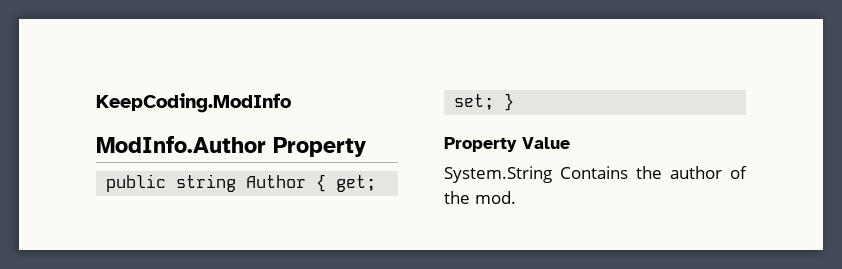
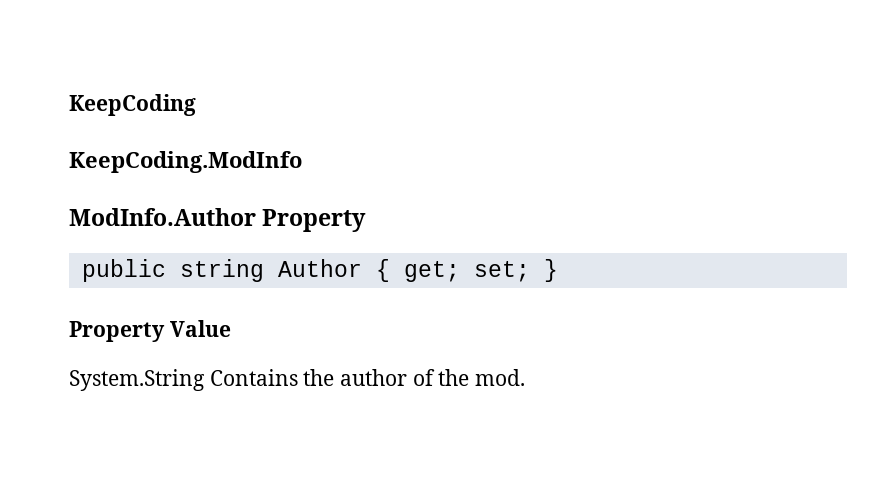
(96, 103) none -> [69,94,196,116] KeepCoding //

